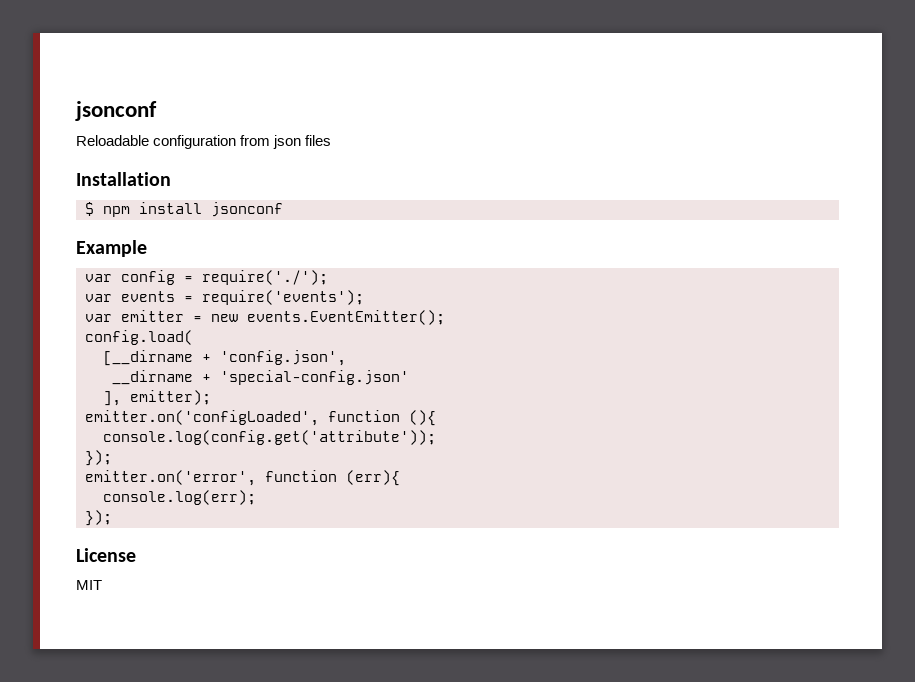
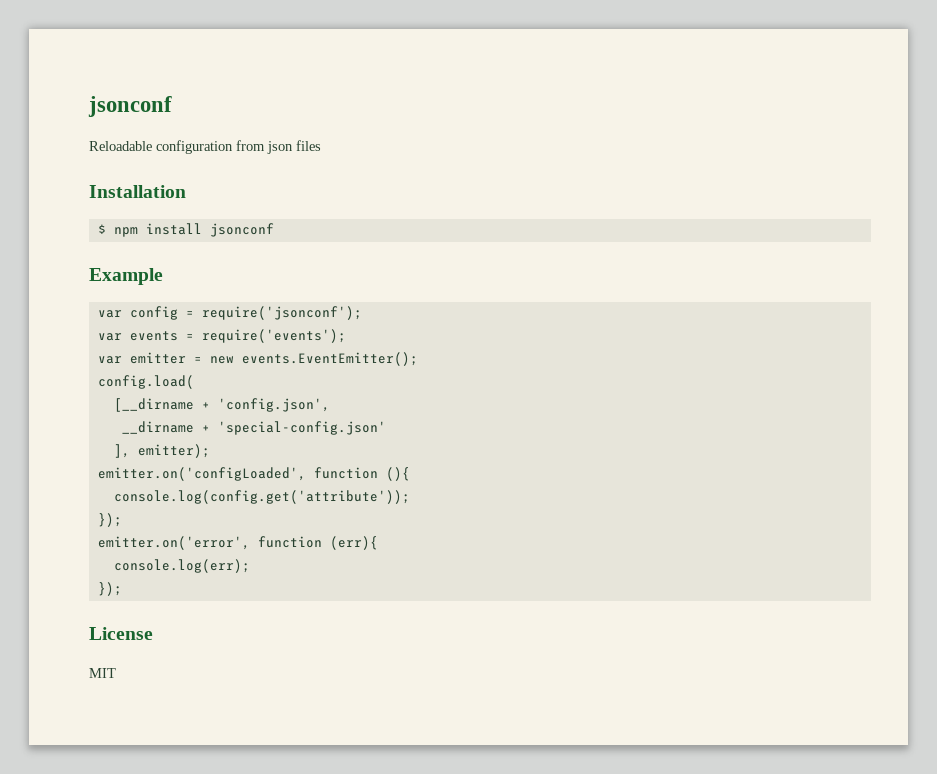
[202,270,328,285] require('./'); -> [201,306,362,320] require('jsonconf');

